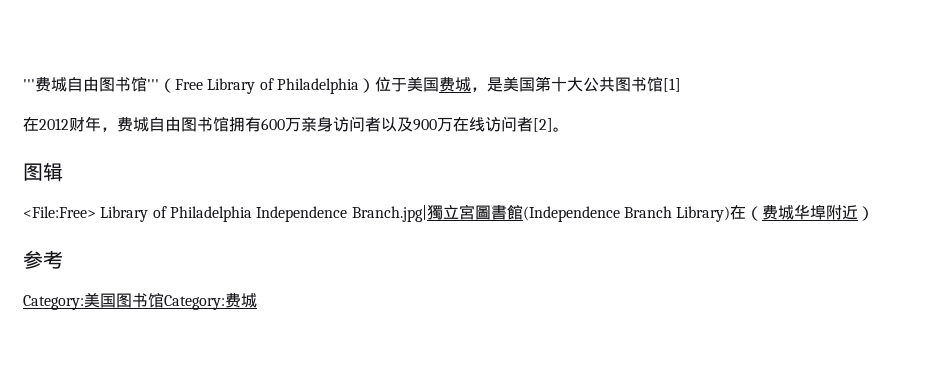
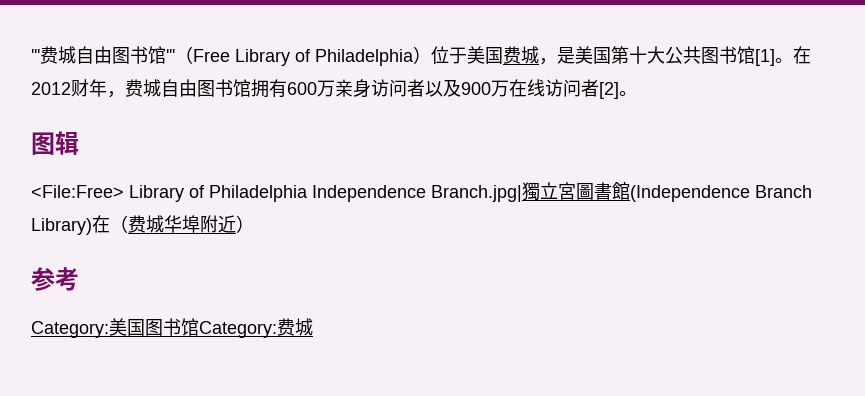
(681, 85) // -> [775,58,793,63] 。

